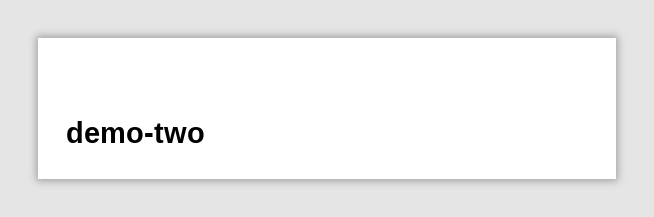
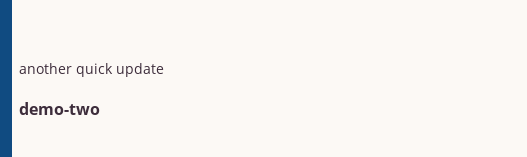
(66, 132) none -> [19,63,164,77] another quick update //

